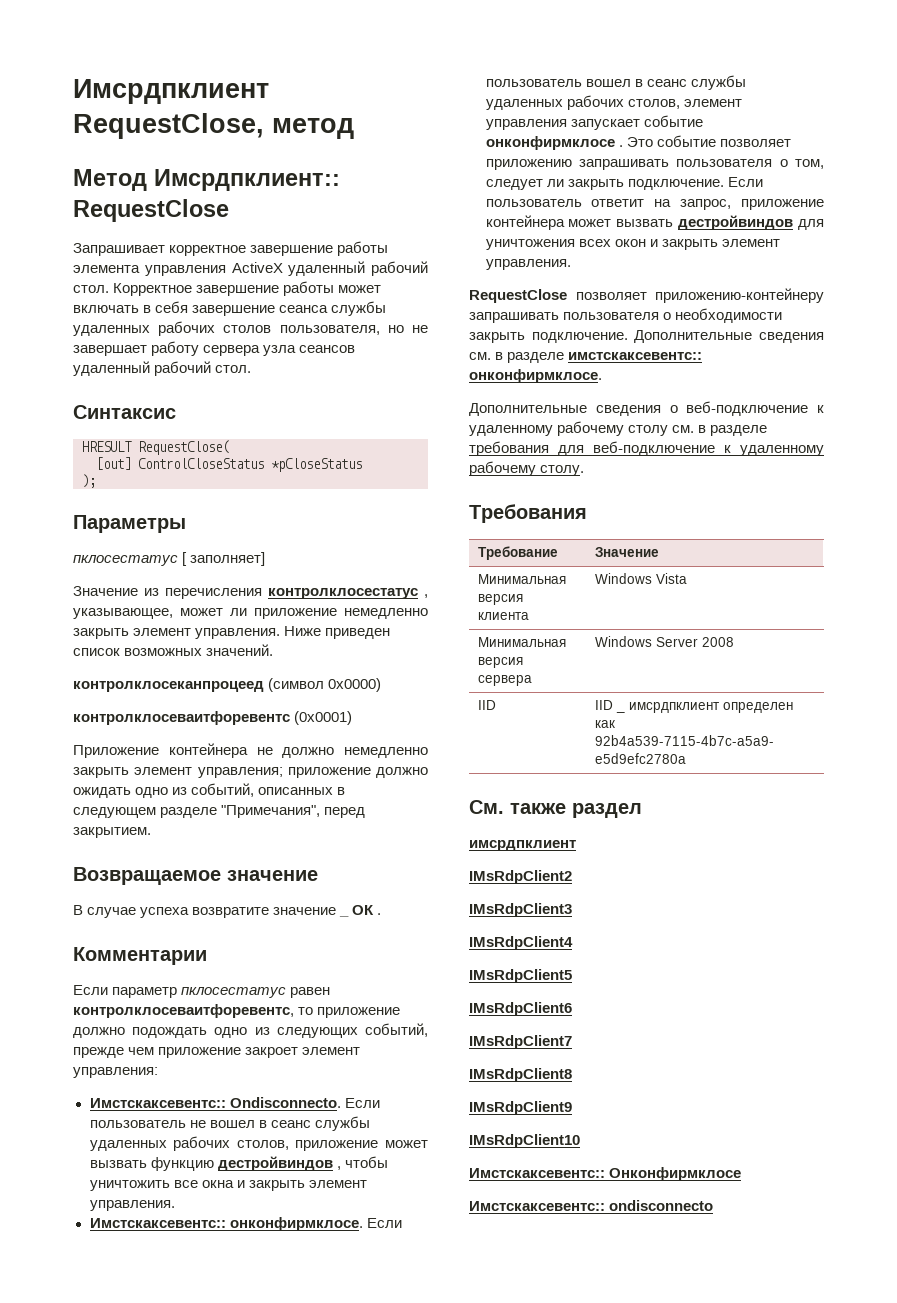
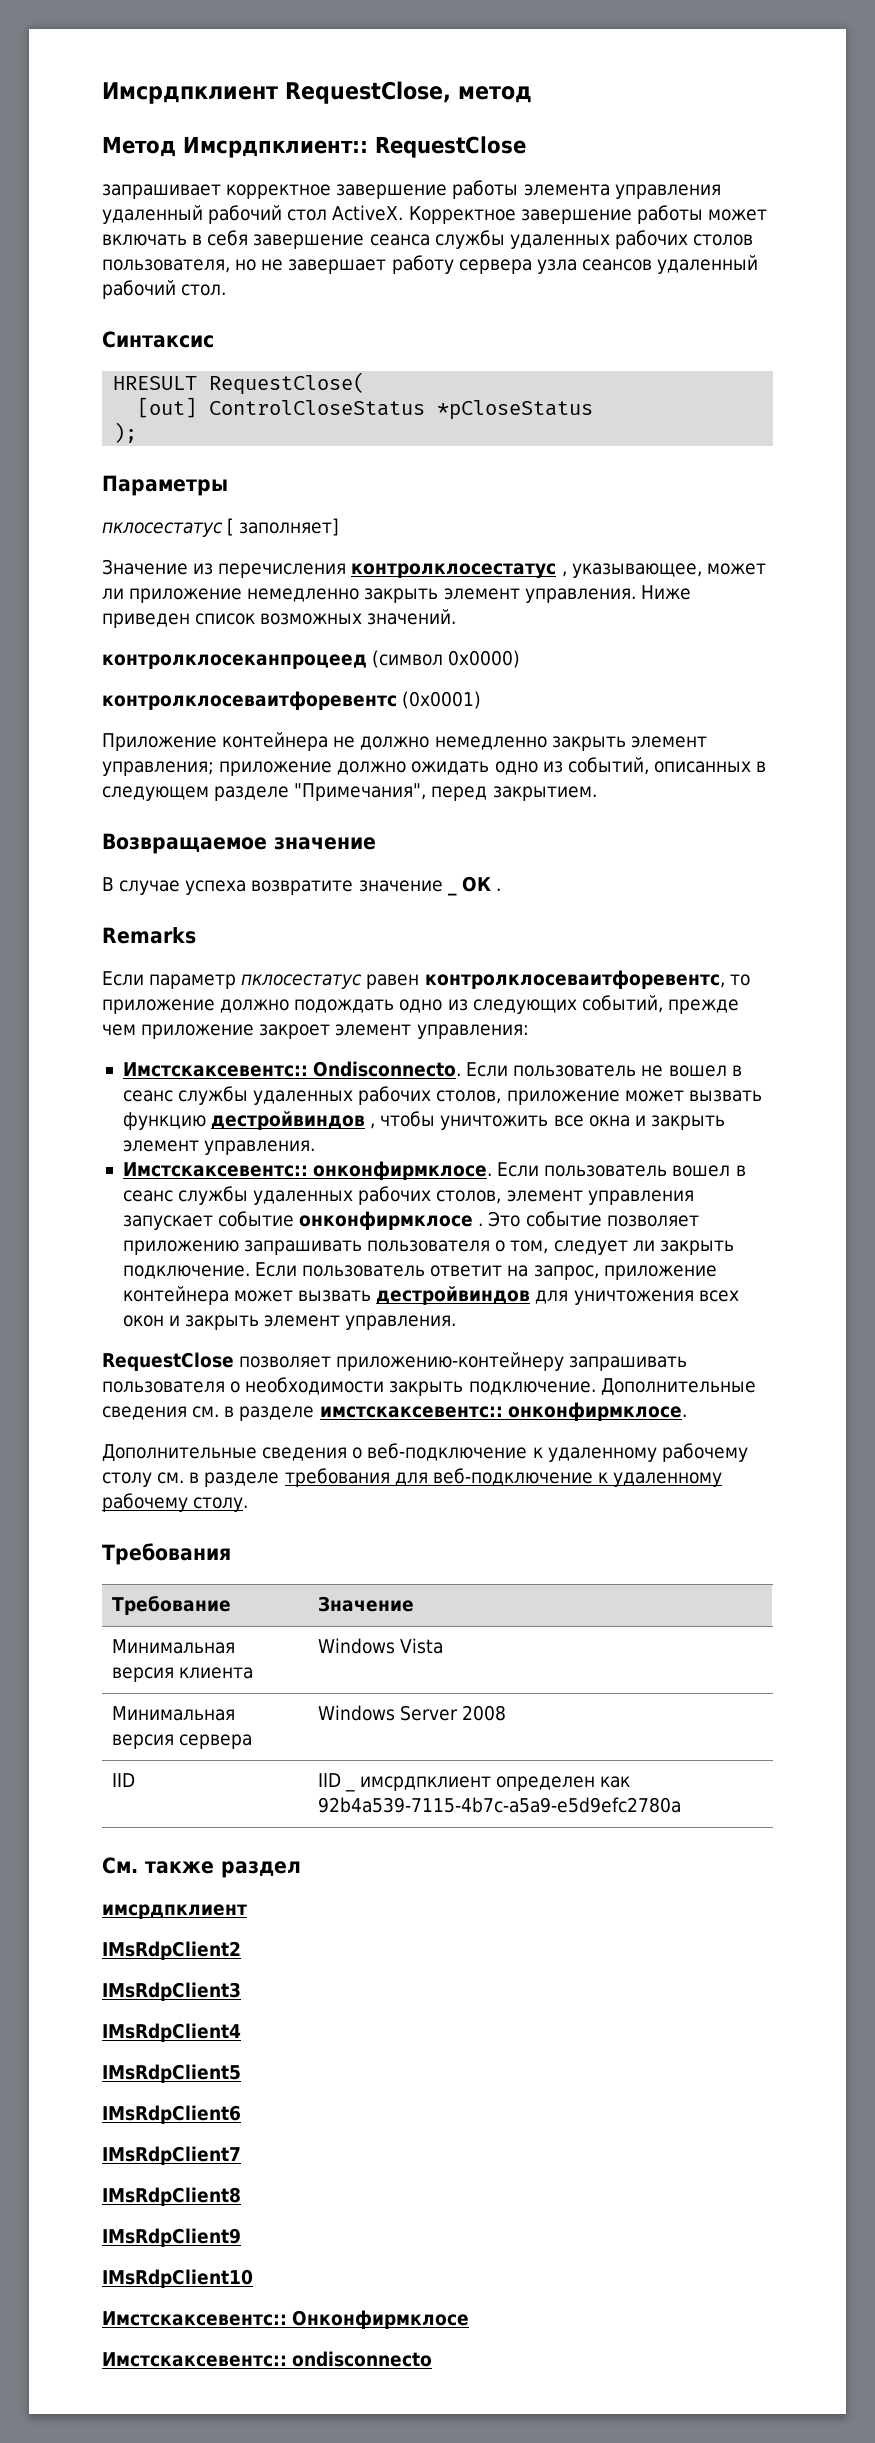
[73,243,165,256] Запрашивает -> [102,184,221,199] запрашивает
[231,261,428,276] [73,285,109,293] ActiveX удаленный рабочий стол. -> [102,205,404,224] удаленный рабочий стол ActiveX.
[73,947,207,965] Комментарии -> [102,927,196,944] Remarks

